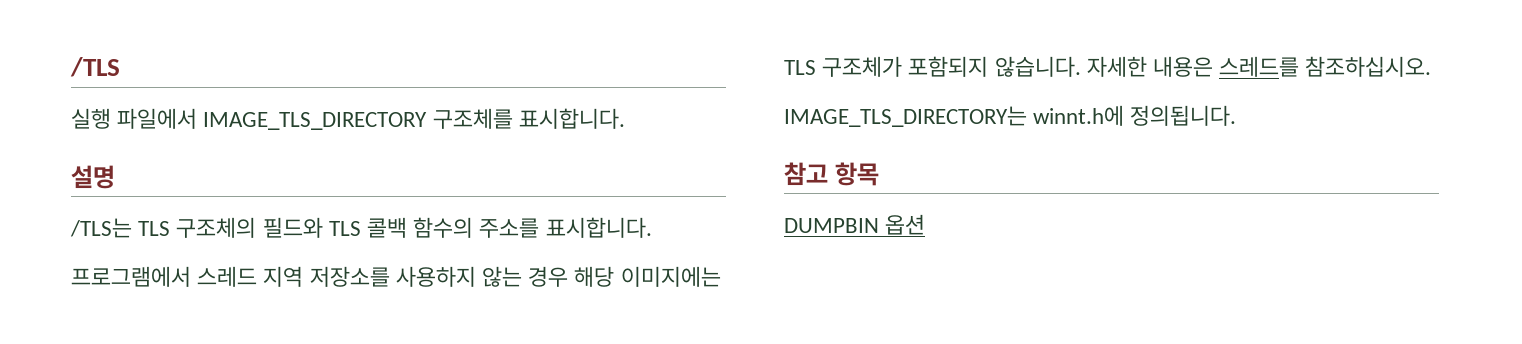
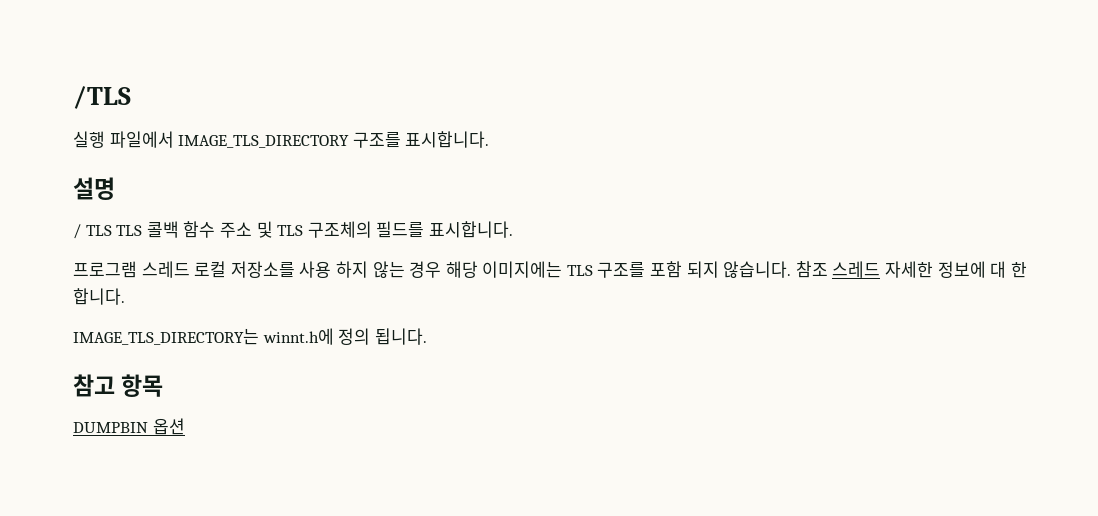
[432,108,513,129] 구조체를 -> [352,132,401,148] 구조를
[70,217,652,238] [71,266,476,287] /TLS는 TLS 구조체의 필드와 TLS 콜백 함수의 주소를 표시합니다. // 프로그램에서 스레드 지역 저장소를 사용하지 -> [73,221,513,239] [73,261,368,278] / TLS TLS 콜백 함수 주소 및 TLS 구조체의 필드를 표시합니다. // 프로그램 스레드 로컬 저장소를 사용 하지
[822,56,1432,77] 구조체가 포함되지 않습니다. 자세한 내용은 스레드를 참조하십시오. -> [597,261,1027,278] [73,288,125,305] 구조를 포함 되지 않습니다. 참조 스레드 자세한 정보에 대 한 합니다.
[1130,105,1237,126] 정의됩니다. -> [338,328,427,345] 정의 됩니다.

